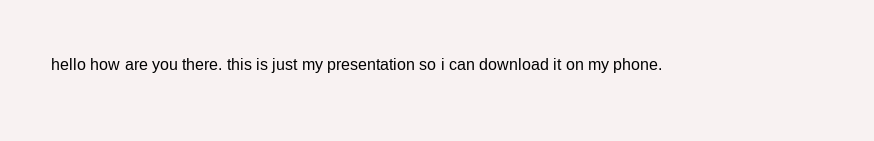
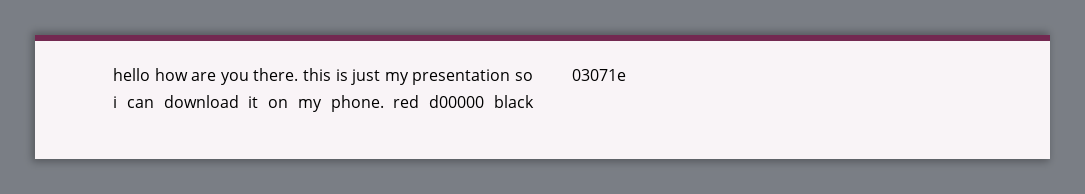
(663, 65) none -> [393,95,534,108] [572,69,626,81] red d00000 black 03071e

